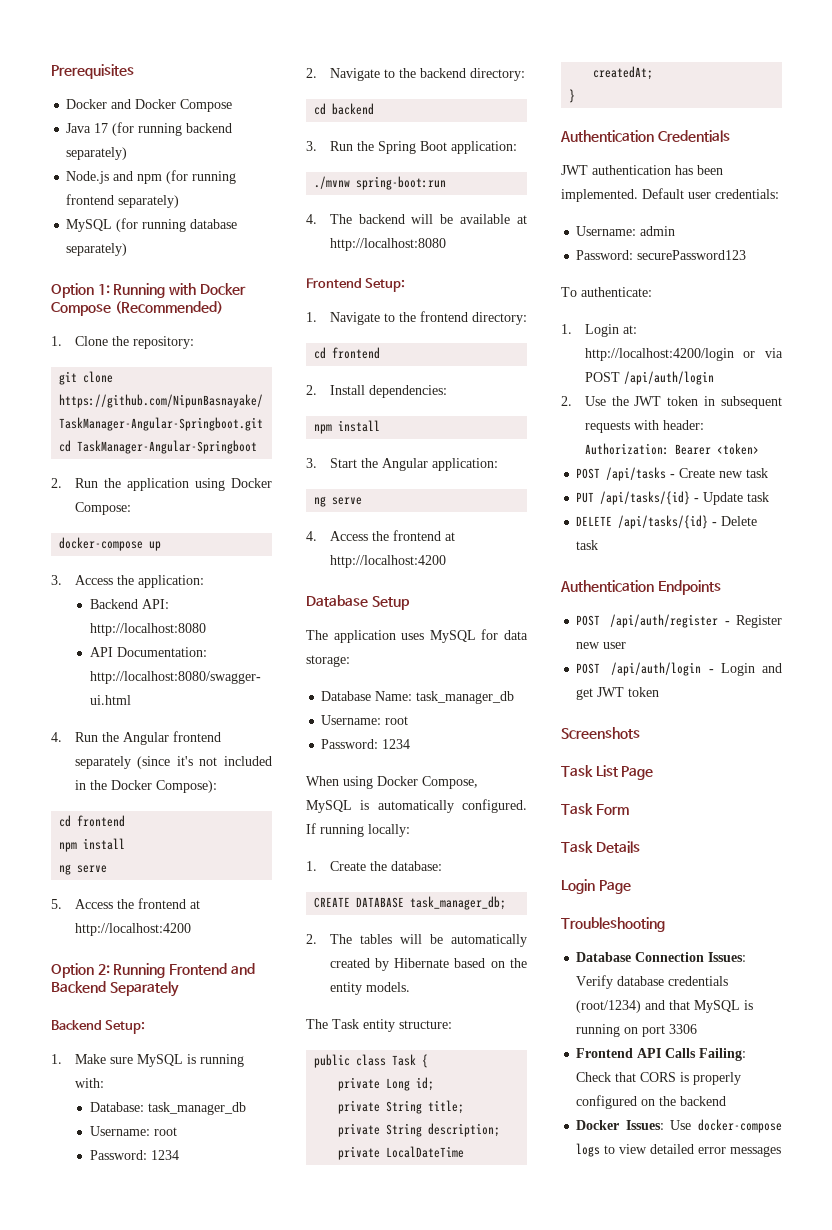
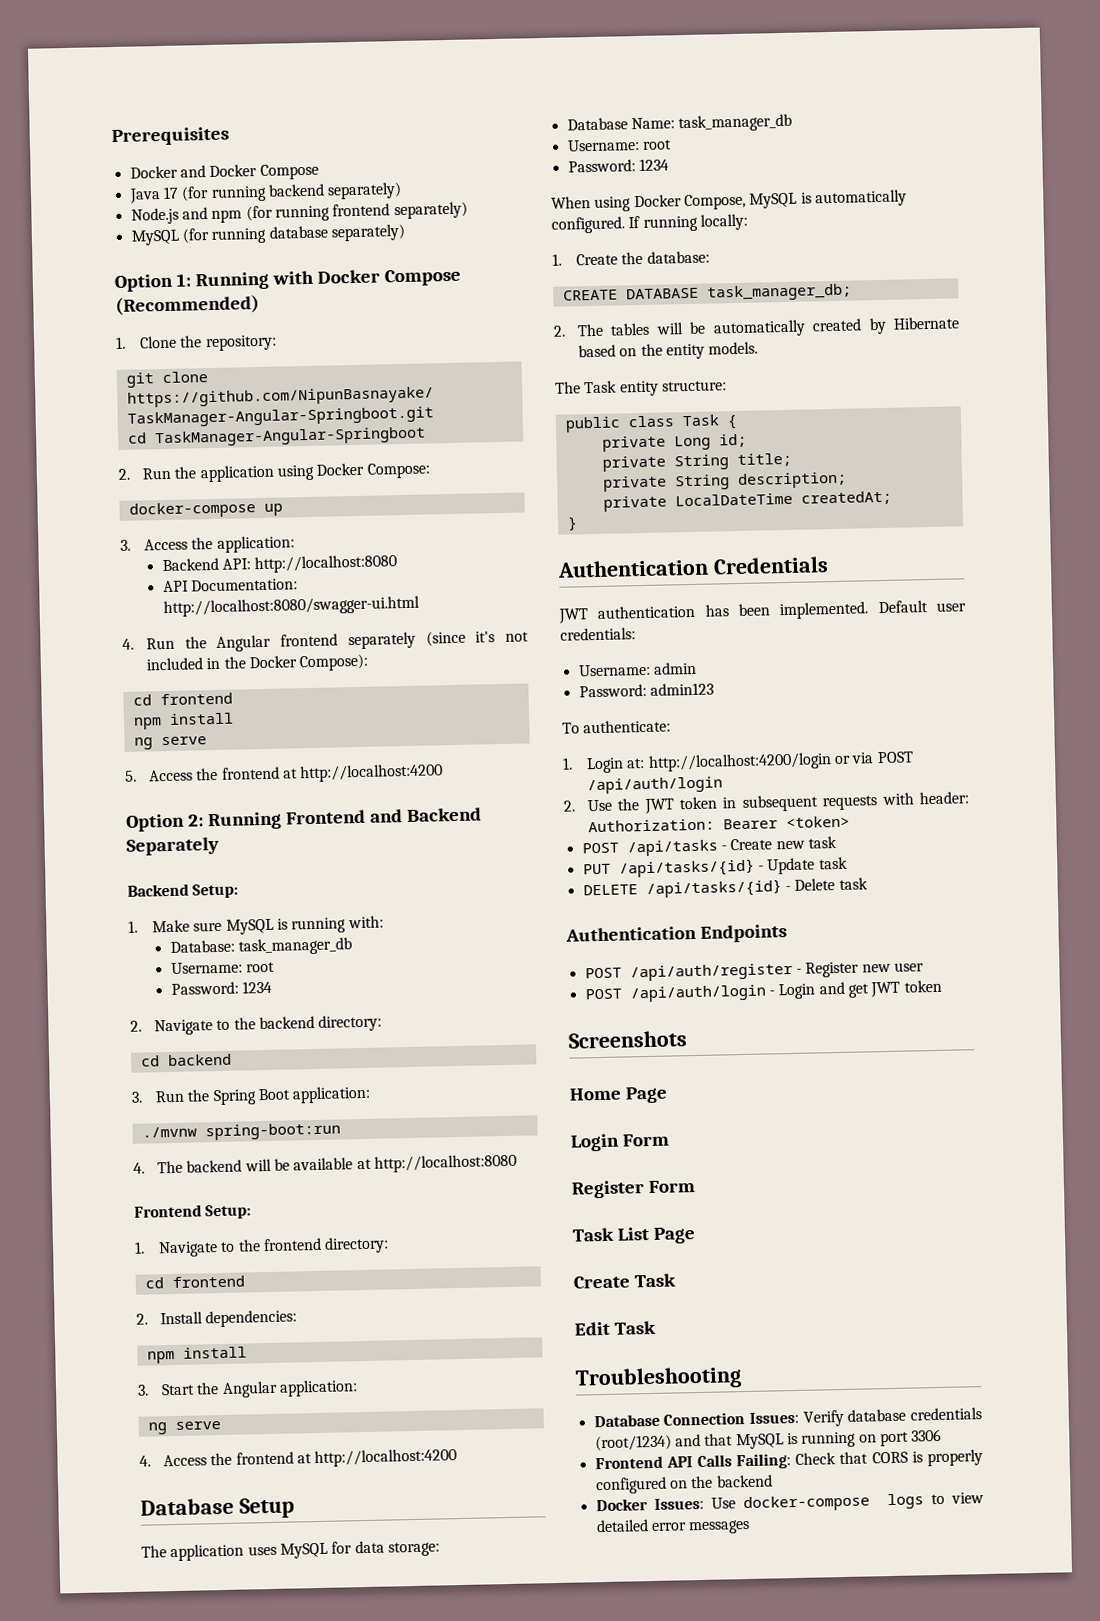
[637,250,747,260] securePassword123 -> [649,682,714,696] admin123
(640, 733) none -> [569,1086,668,1104] [570,1133,670,1152] [571,1180,696,1199] // Home Page // Login Form // Register Form
[561,803,629,815] [561,841,640,853] [561,879,631,894] Task Form // Task Details // Login Page -> [573,1273,676,1289] [574,1320,656,1336] Create Task // Edit Task

